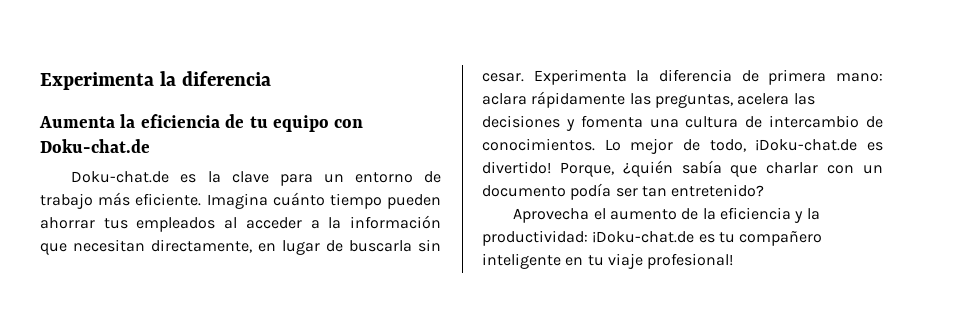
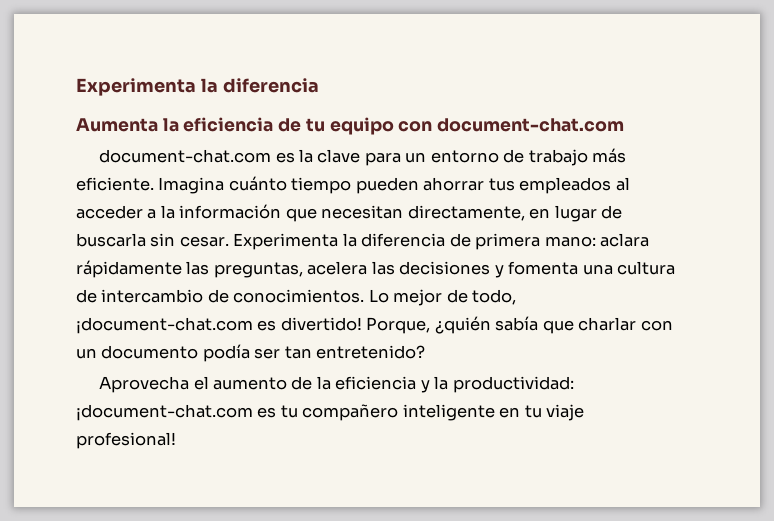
[40,139,150,153] [71,171,170,183] Doku-chat.de // Doku-chat.de -> [437,118,625,132] [99,149,272,163] document-chat.com // document-chat.com
[755,139,858,151] ¡Doku-chat.de -> [76,317,253,334] ¡document-chat.com
[592,231,695,243] ¡Doku-chat.de -> [76,404,253,421] ¡document-chat.com

